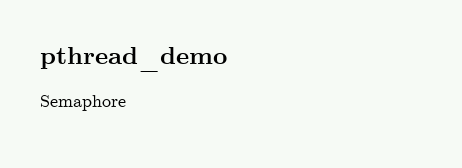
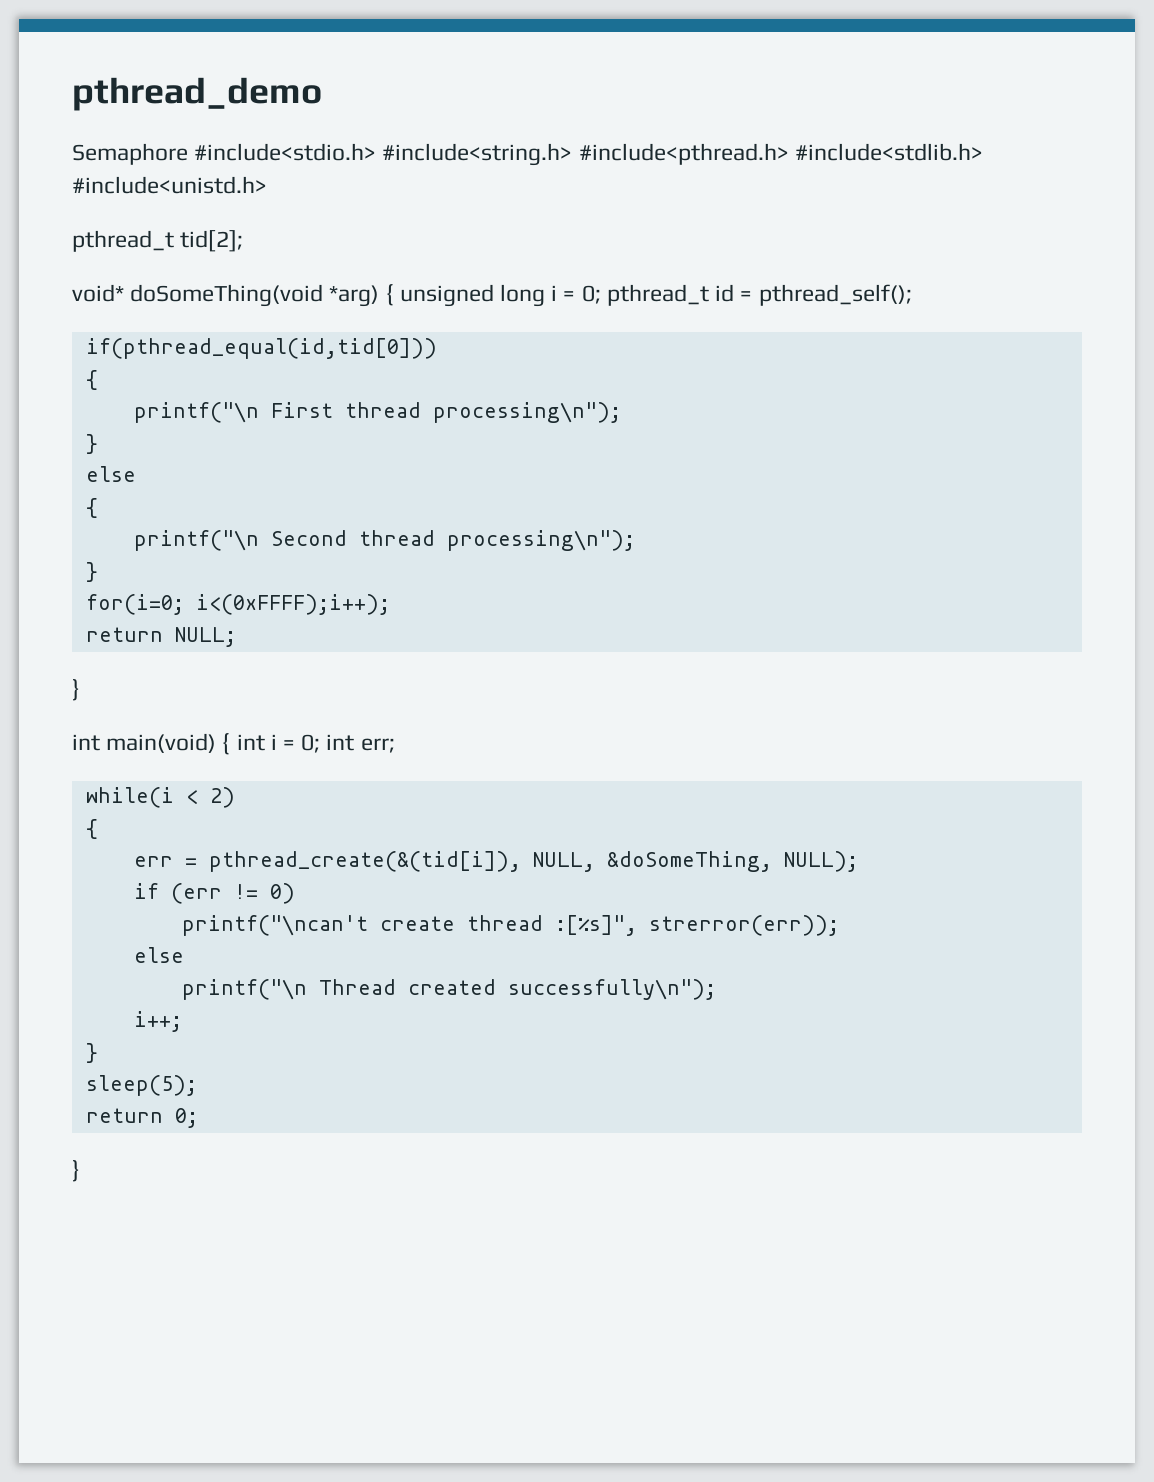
(126, 103) none -> [194,143,983,166] [72,176,267,194] [72,230,244,252] [72,284,912,307] [85,338,437,359] [85,370,98,390] [133,402,621,423] [85,434,98,454] [85,466,136,482] [85,498,98,518] [133,530,635,551] [85,562,98,582] [85,594,390,615] [85,627,236,647] [72,679,80,701] [72,733,395,755] [85,787,235,808] [85,819,98,839] [133,851,858,872] [133,883,295,904] [181,915,839,936] [133,947,184,963] [181,979,716,1000] [133,1011,182,1032] [85,1043,98,1063] [85,1075,197,1096] [85,1108,198,1128] [72,1160,80,1182] #include<stdio.h> #include<string.h> #include<pthread.h> #include<stdlib.h> #include<unistd.h> // pthread_t tid[2]; // void* doSomeThing(void *arg) { unsigned long i = 0; pthread_t id = pthread_self(); // if(pthread_equal(id,tid[0])) // { // printf("\n First thread processing\n"); // } // else // { // printf("\n Second thread processing\n"); // } // for(i=0; i<(0xFFFF);i++); // return NULL; // } // int main(void) { int i = 0; int err; // while(i < 2) // { // err = pthread_create(&(tid[i]), NULL, &doSomeThing, NULL); // if (err != 0) // printf("\ncan't create thread :[%s]", strerror(err)); // else // printf("\n Thread created successfully\n"); // i++; // } // sleep(5); // return 0; // }

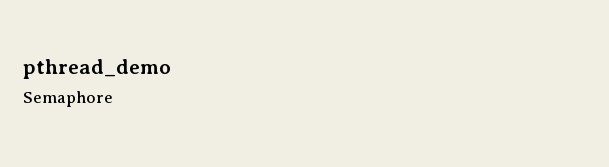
[194,143,983,166] [72,176,267,194] [72,230,244,252] [72,284,912,307] [85,338,437,359] [85,370,98,390] [133,402,621,423] [85,434,98,454] [85,466,136,482] [85,498,98,518] [133,530,635,551] [85,562,98,582] [85,594,390,615] [85,627,236,647] [72,679,80,701] [72,733,395,755] [85,787,235,808] [85,819,98,839] [133,851,858,872] [133,883,295,904] [181,915,839,936] [133,947,184,963] [181,979,716,1000] [133,1011,182,1032] [85,1043,98,1063] [85,1075,197,1096] [85,1108,198,1128] [72,1160,80,1182] #include<stdio.h> #include<string.h> #include<pthread.h> #include<stdlib.h> #include<unistd.h> // pthread_t tid[2]; // void* doSomeThing(void *arg) { unsigned long i = 0; pthread_t id = pthread_self(); // if(pthread_equal(id,tid[0])) // { // printf("\n First thread processing\n"); // } // else // { // printf("\n Second thread processing\n"); // } // for(i=0; i<(0xFFFF);i++); // return NULL; // } // int main(void) { int i = 0; int err; // while(i < 2) // { // err = pthread_create(&(tid[i]), NULL, &doSomeThing, NULL); // if (err != 0) // printf("\ncan't create thread :[%s]", strerror(err)); // else // printf("\n Thread created successfully\n"); // i++; // } // sleep(5); // return 0; // } -> (113, 99) none

